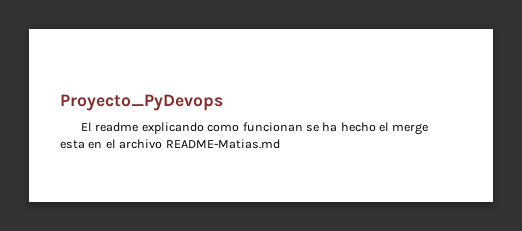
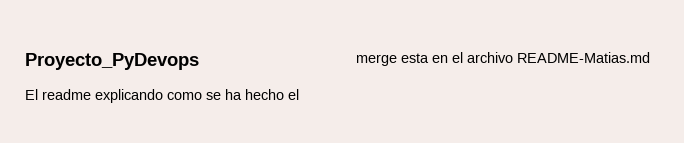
[242,122,303,132] funcionan -> (202, 96) none

